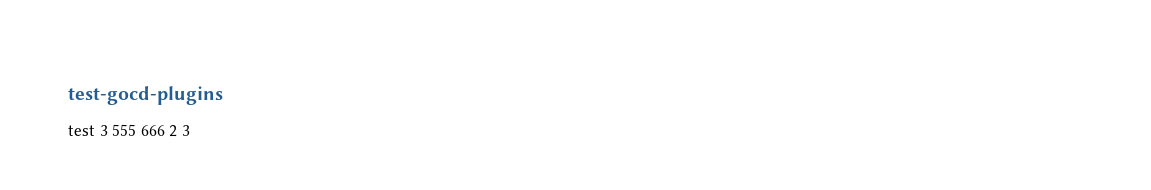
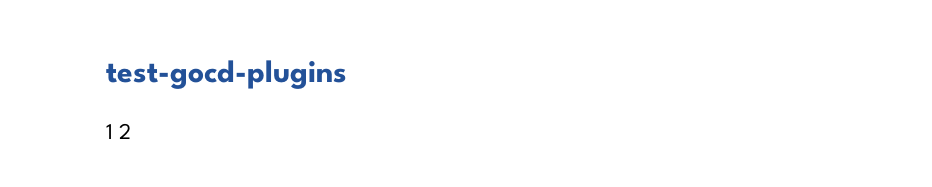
[68,124,190,137] test 3 555 666 2 3 -> [106,123,132,139] 1 2

